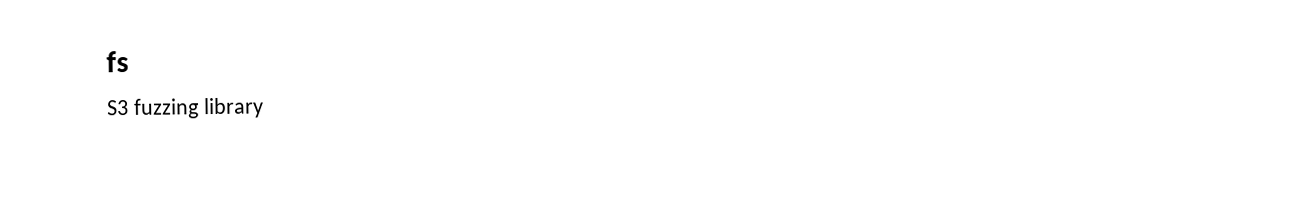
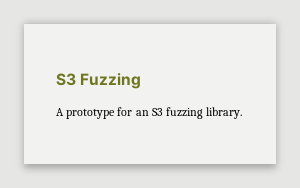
[106,50,129,73] fs // -> [56,73,142,89] [56,107,149,119] S3 Fuzzing // A prototype for an
[202,97,264,119] library -> [206,107,243,119] library.

